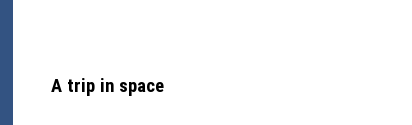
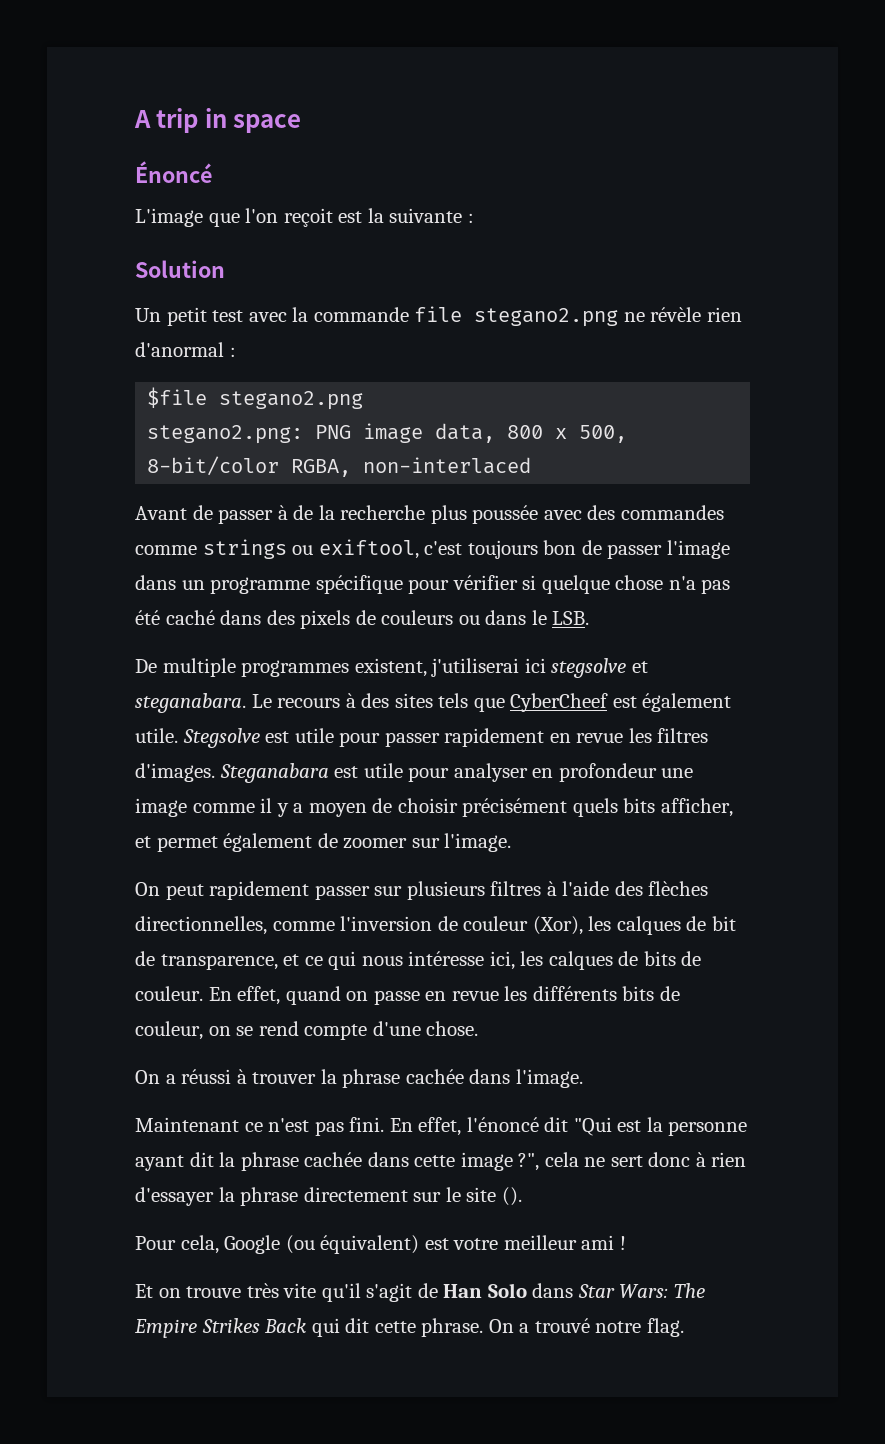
(164, 89) none -> [135,161,212,183] [135,208,474,227] [135,260,225,278] [135,306,742,327] [135,342,236,357] [147,387,364,410] [147,423,628,444] [147,456,532,477] [135,505,724,524] [135,539,730,559] [135,575,731,594] [135,610,590,629] [135,658,648,678] [135,693,732,713] [135,728,709,748] [135,763,694,783] [135,798,733,817] [135,833,512,852] [135,881,709,900] [135,916,736,935] [135,951,702,970] [135,986,680,1005] [135,1021,479,1040] [135,1069,583,1088] [135,1117,748,1136] [135,1152,747,1171] [135,1187,522,1206] [135,1235,626,1254] [135,1283,705,1302] [134,1318,684,1338] // Énoncé // L'image que l'on reçoit est la suivante : // Solution // Un petit test avec la commande file stegano2.png ne révèle rien d'anormal : // $file stegano2.png // stegano2.png: PNG image data, 800 x 500, 8-bit/color RGBA, non-interlaced // Avant de passer à de la recherche plus poussée avec des commandes comme strings ou exiftool, c'est toujours bon de passer l'image dans un programme spécifique pour vérifier si quelque chose n'a pas été caché dans des pixels de couleurs ou dans le LSB. // De multiple programmes existent, j'utiliserai ici stegsolve et steganabara. Le recours à des sites tels que CyberCheef est également utile. Stegsolve est utile pour passer rapidement en revue les filtres d'images. Steganabara est utile pour analyser en profondeur une image comme il y a moyen de choisir précisément quels bits afficher, et permet également de zoomer sur l'image. // On peut rapidement passer sur plusieurs filtres à l'aide des flèches directionnelles, comme l'inversion de couleur (Xor), les calques de bit de transparence, et ce qui nous intéresse ici, les calques de bits de couleur. En effet, quand on passe en revue les différents bits de couleur, on se rend compte d'une chose. // On a réussi à trouver la phrase cachée dans l'image. // Maintenant ce n'est pas fini. En effet, l'énoncé dit "Qui est la personne ayant dit la phrase cachée dans cette image ?", cela ne sert donc à rien d'essayer la phrase directement sur le site (). // Pour cela, Google (ou équivalent) est votre meilleur ami ! // Et on trouve très vite qu'il s'agit de Han Solo dans Star Wars: The Empire Strikes Back qui dit cette phrase. On a trouvé notre flag.

